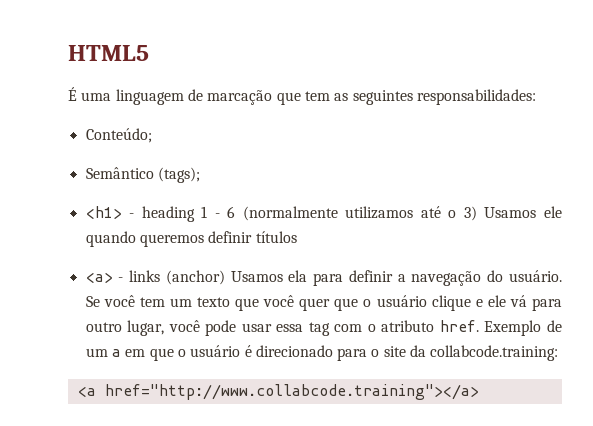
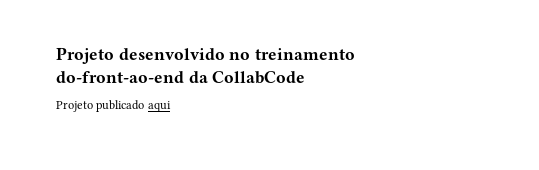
[68,45,149,61] [68,87,536,105] [85,128,152,143] [85,167,200,183] [85,206,563,222] [85,231,297,247] [85,270,562,286] [85,295,562,311] [85,320,562,336] [85,345,559,361] [77,384,479,400] HTML5 // É uma linguagem de marcação que tem as seguintes responsabilidades: // Conteúdo; // Semântico (tags); // <h1> - heading 1 - 6 (normalmente utilizamos até o 3) Usamos ele quando queremos definir títulos // <a> - links (anchor) Usamos ela para definir a navegação do usuário. Se você tem um texto que você quer que o usuário clique e ele vá para outro lugar, você pode usar essa tag com o atributo href. Exemplo de um a em que o usuário é direcionado para o site da collabcode.training: // <a href="http://www.collabcode.training"></a> -> [56,47,356,64] [56,71,306,84] [56,100,171,112] Projeto desenvolvido no treinamento do-front-ao-end da CollabCode // Projeto publicado aqui

